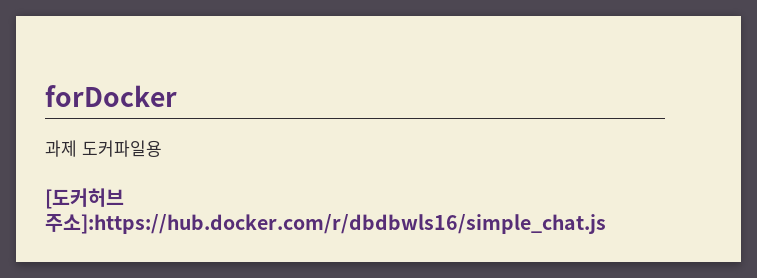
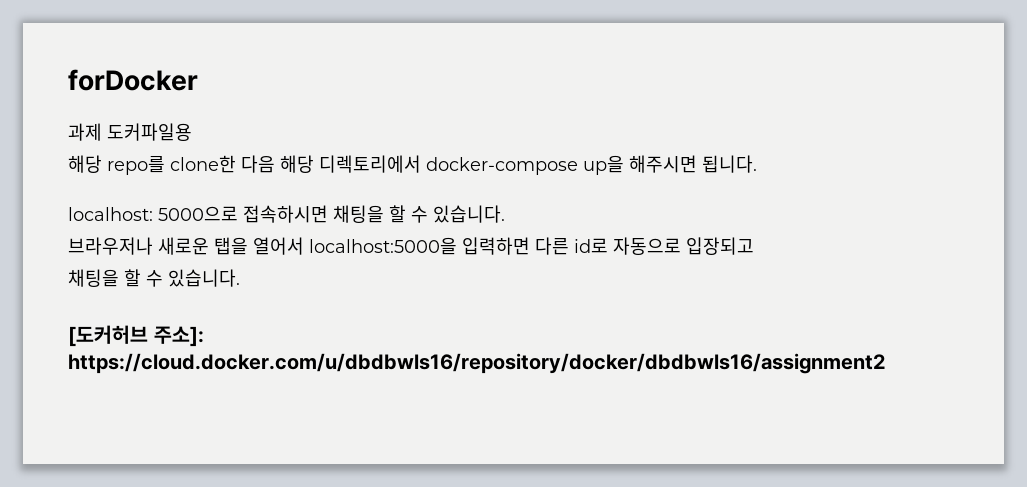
(162, 148) none -> [68,155,757,175] [68,205,505,223] [68,237,754,255] [68,269,240,287] // 해당 repo를 clone한 다음 해당 디렉토리에서 docker-compose up을 해주시면 됩니다. // localhost: 5000으로 접속하시면 채팅을 할 수 있습니다. // 브라우저나 새로운 탭을 열어서 localhost:5000을 입력하면 다른 id로 자동으로 입장되고 // 채팅을 할 수 있습니다.
[45,214,606,234] 주소]:https://hub.docker.com/r/dbdbwls16/simple_chat.js -> [153,326,204,347] [68,353,886,374] 주소]: https://cloud.docker.com/u/dbdbwls16/repository/docker/dbdbwls16/assignment2

